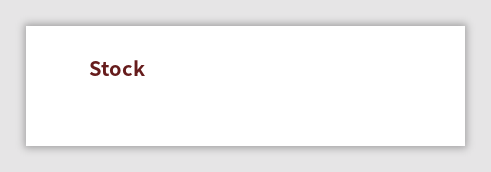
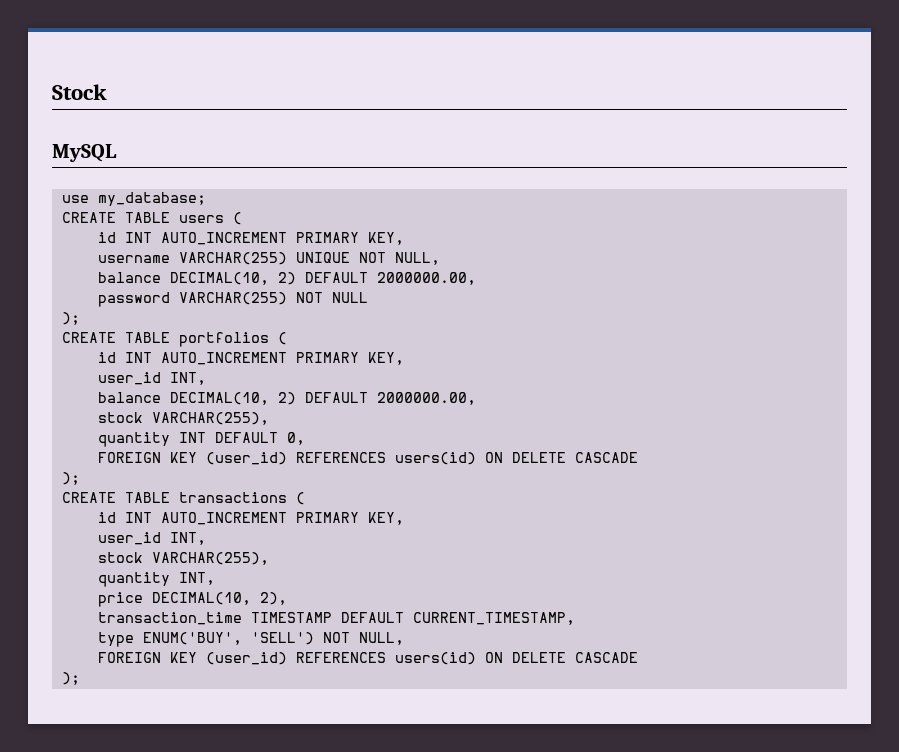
(145, 68) none -> [52,144,117,162] [62,192,207,206] [62,212,243,225] [98,232,405,245] [98,252,441,265] [98,272,477,285] [98,292,369,307] [62,312,81,325] [62,332,288,347] [98,352,405,365] [98,372,207,385] [98,392,477,405] [98,412,270,425] [98,432,306,447] [98,452,639,465] [62,472,81,485] [62,492,306,505] [98,512,405,525] [98,532,207,545] [98,552,270,565] [98,572,216,587] [98,592,288,607] [98,612,576,625] [98,632,405,647] [98,652,639,665] [62,672,81,685] // MySQL // use my_database; // CREATE TABLE users ( // id INT AUTO_INCREMENT PRIMARY KEY, // username VARCHAR(255) UNIQUE NOT NULL, // balance DECIMAL(10, 2) DEFAULT 2000000.00, // password VARCHAR(255) NOT NULL // ); // CREATE TABLE portfolios ( // id INT AUTO_INCREMENT PRIMARY KEY, // user_id INT, // balance DECIMAL(10, 2) DEFAULT 2000000.00, // stock VARCHAR(255), // quantity INT DEFAULT 0, // FOREIGN KEY (user_id) REFERENCES users(id) ON DELETE CASCADE // ); // CREATE TABLE transactions ( // id INT AUTO_INCREMENT PRIMARY KEY, // user_id INT, // stock VARCHAR(255), // quantity INT, // price DECIMAL(10, 2), // transaction_time TIMESTAMP DEFAULT CURRENT_TIMESTAMP, // type ENUM('BUY', 'SELL') NOT NULL, // FOREIGN KEY (user_id) REFERENCES users(id) ON DELETE CASCADE // );

